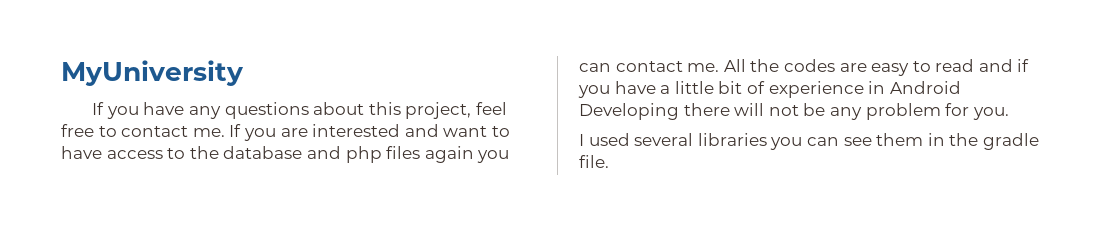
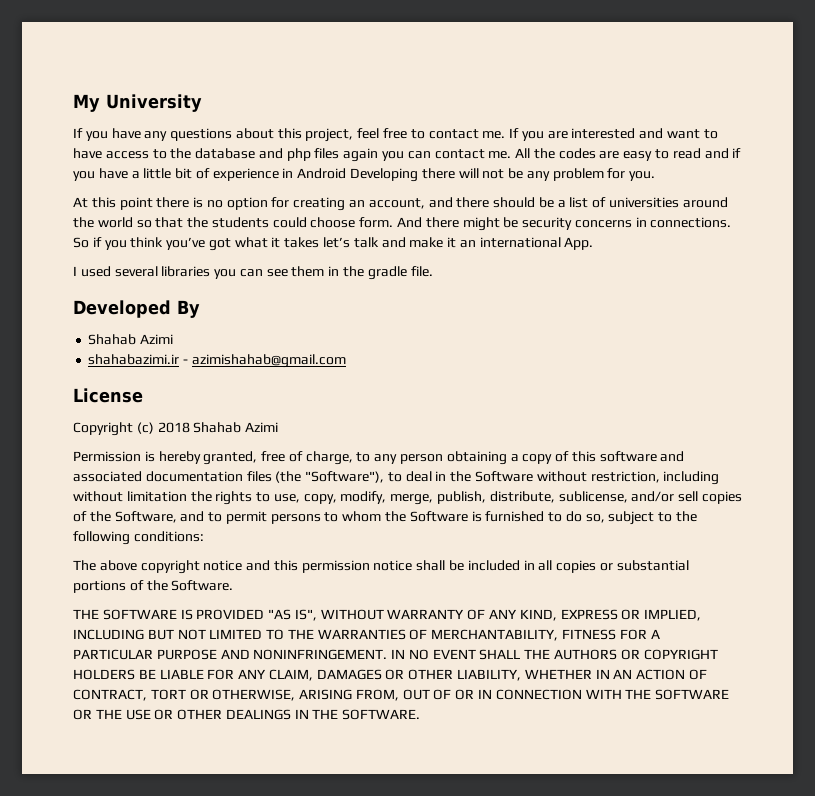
[61,60,244,86] MyUniversity -> [73,94,202,112] My University
(1009, 113) none -> [73,197,728,211] [73,217,732,231] [73,237,594,251] // At this point there is no option for creating an account, and there should be a list of universities around the world so that the students could choose form. And there might be security concerns in connections. So if you think you’ve got what it takes let’s talk and make it an international App.
(609, 161) none -> [73,300,200,318] [88,334,174,345] [88,354,346,368] [73,388,143,403] [73,422,279,436] [73,451,685,465] [73,471,720,485] [73,491,742,505] [73,511,698,525] [73,531,204,545] [73,560,689,574] [73,580,234,593] [73,609,702,621] [73,629,660,641] [73,649,718,660] [73,669,707,681] [73,689,730,701] [73,709,421,720] // Developed By // Shahab Azimi // shahabazimi.ir - azimishahab@gmail.com // License // Copyright (c) 2018 Shahab Azimi // Permission is hereby granted, free of charge, to any person obtaining a copy of this software and associated documentation files (the "Software"), to deal in the Software without restriction, including without limitation the rights to use, copy, modify, merge, publish, distribute, sublicense, and/or sell copies of the Software, and to permit persons to whom the Software is furnished to do so, subject to the following conditions: // The above copyright notice and this permission notice shall be included in all copies or substantial portions of the Software. // THE SOFTWARE IS PROVIDED "AS IS", WITHOUT WARRANTY OF ANY KIND, EXPRESS OR IMPLIED, INCLUDING BUT NOT LIMITED TO THE WARRANTIES OF MERCHANTABILITY, FITNESS FOR A PARTICULAR PURPOSE AND NONINFRINGEMENT. IN NO EVENT SHALL THE AUTHORS OR COPYRIGHT HOLDERS BE LIABLE FOR ANY CLAIM, DAMAGES OR OTHER LIABILITY, WHETHER IN AN ACTION OF CONTRACT, TORT OR OTHERWISE, ARISING FROM, OUT OF OR IN CONNECTION WITH THE SOFTWARE OR THE USE OR OTHER DEALINGS IN THE SOFTWARE.

